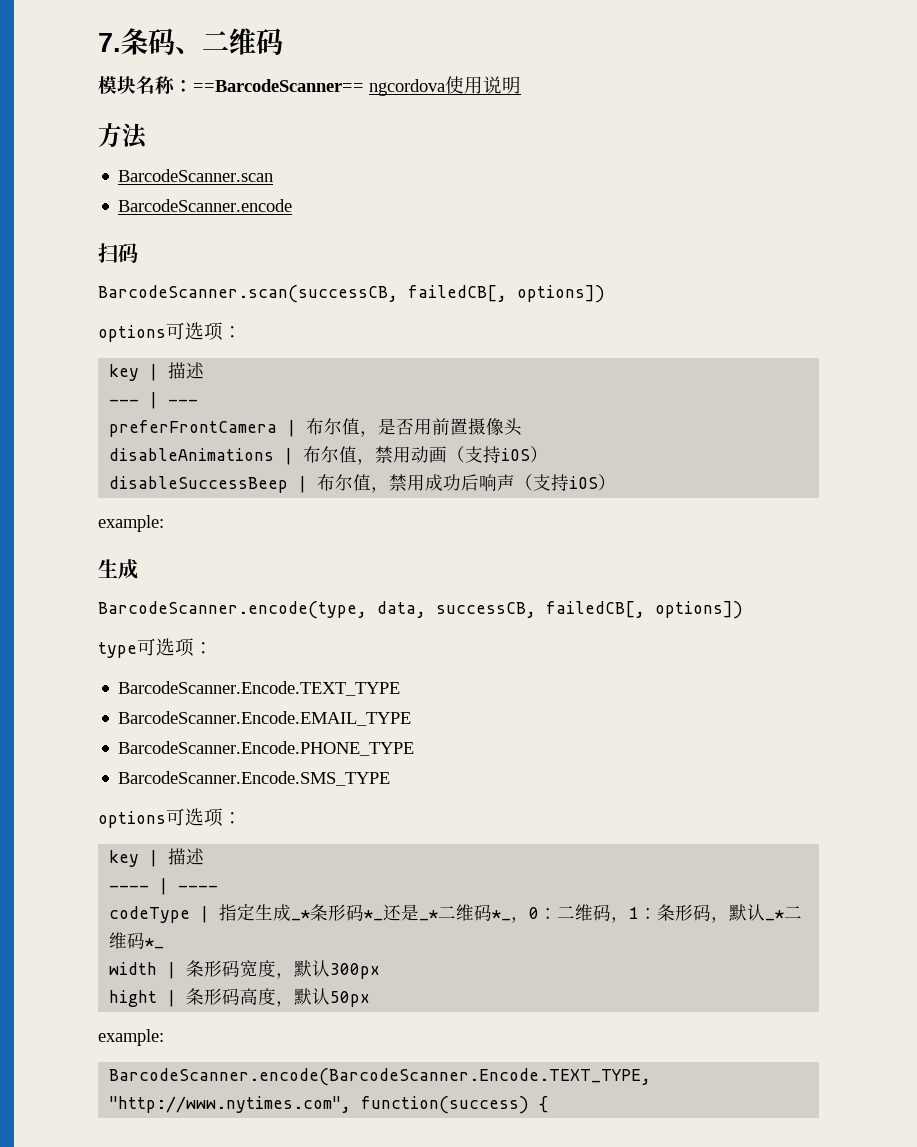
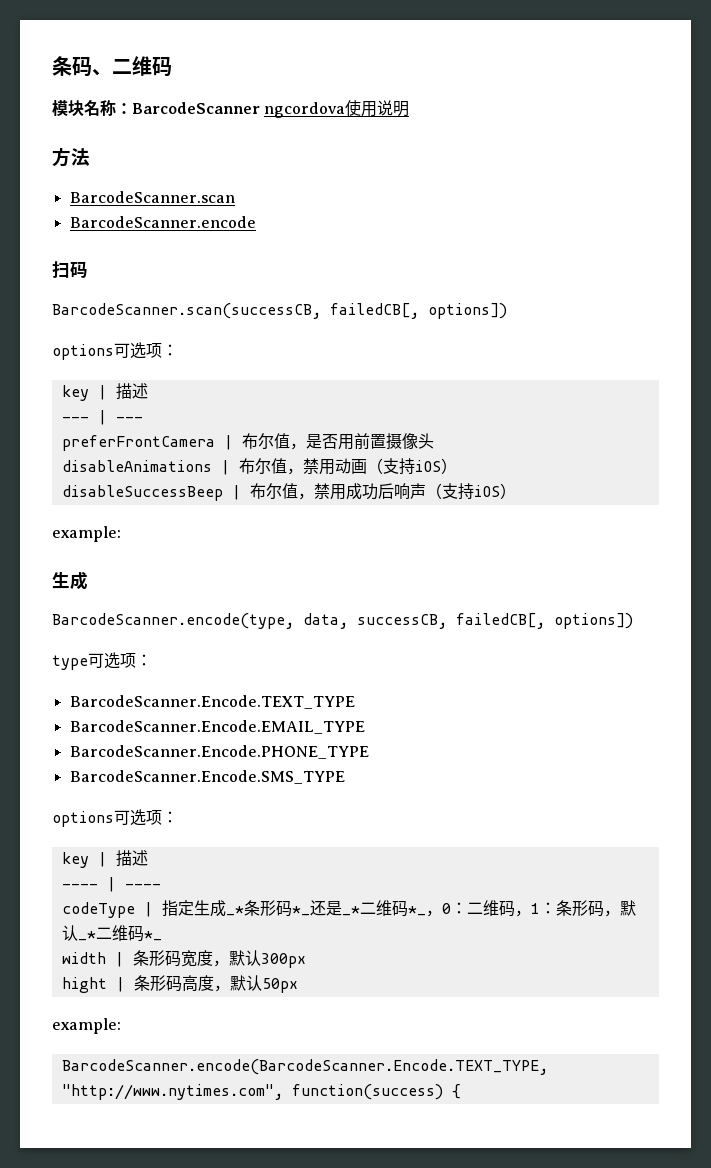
[98,33,121,52] 7. -> (52, 66) none
[193,79,364,92] ==BarcodeScanner== -> [132,102,260,114] BarcodeScanner

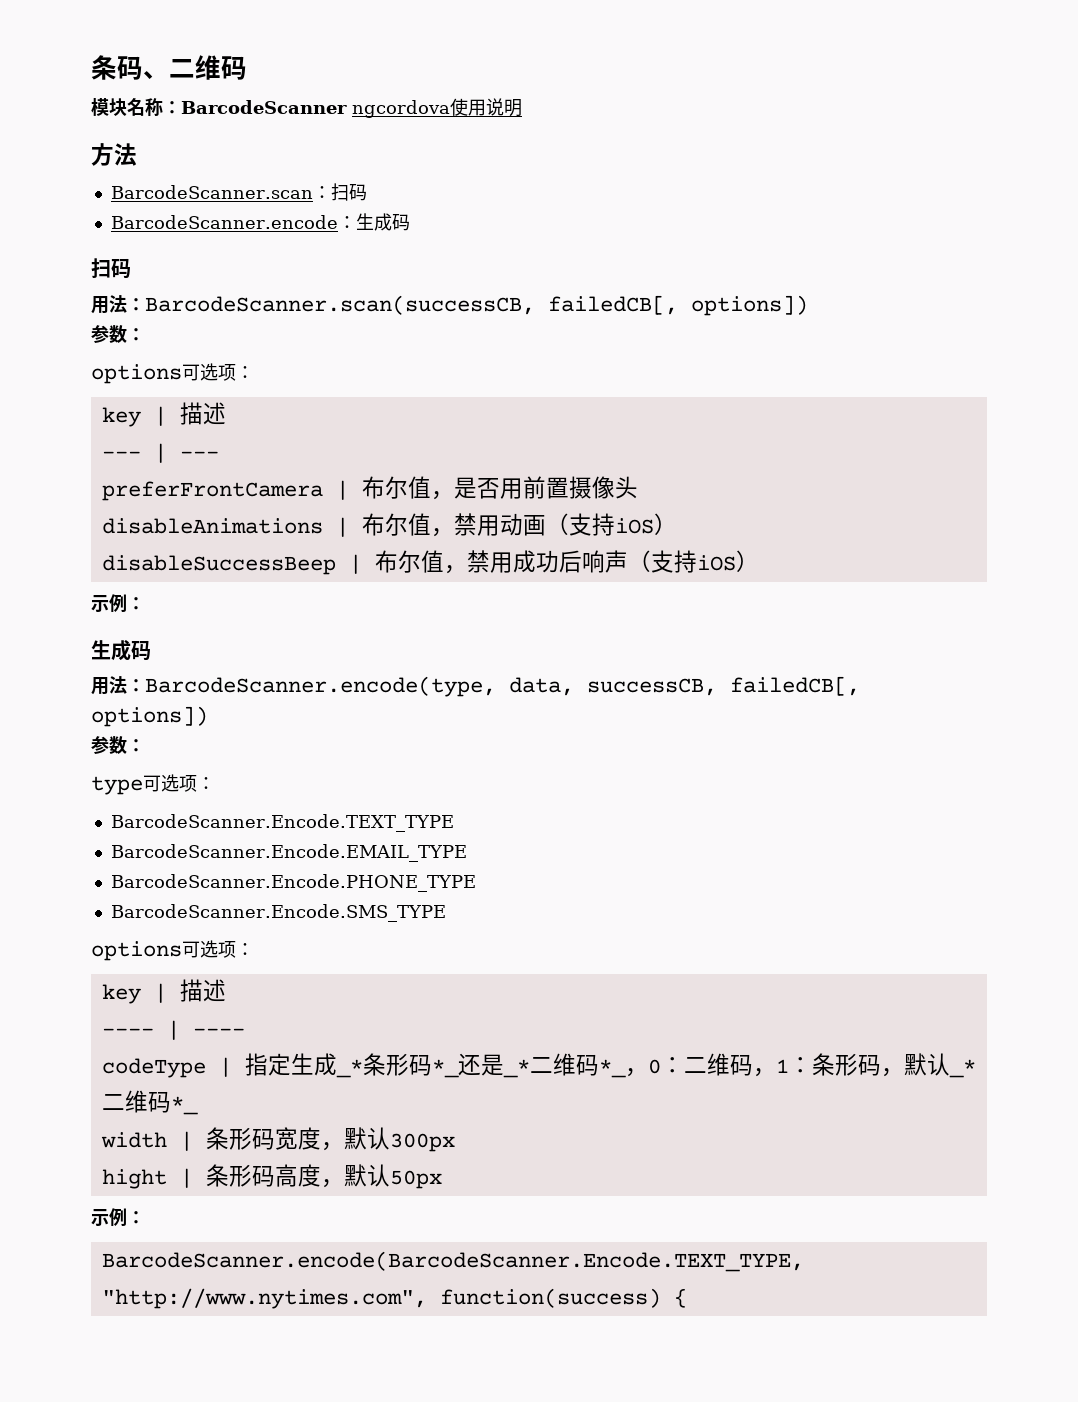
(235, 197) none -> [312,183,367,201] ：扫码
[52,261,88,278] // 扫码 // -> [337,213,410,231] [91,258,131,279] [91,295,145,314] ：生成码 // 扫码 // 用法：
(507, 311) none -> [91,325,145,343] // 参数：
[52,526,121,542] [52,571,88,590] example: // 生成 // -> [91,594,145,612] [91,639,151,661] [91,676,145,695] 示例： // 生成码 // 用法：
(633, 621) none -> [91,736,145,754] // 参数：
[52,1018,121,1034] example: -> [91,1208,145,1226] 示例：

